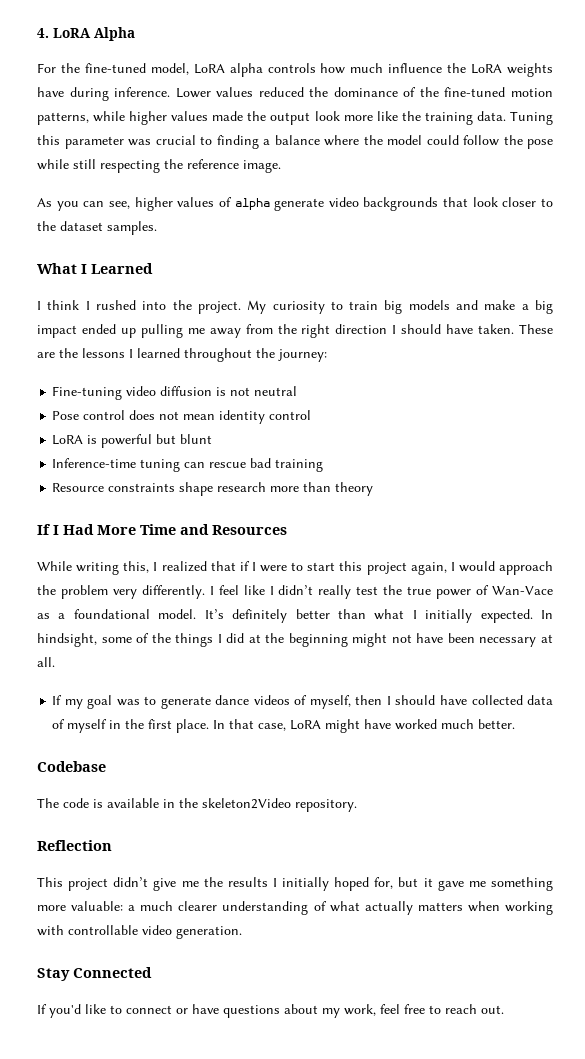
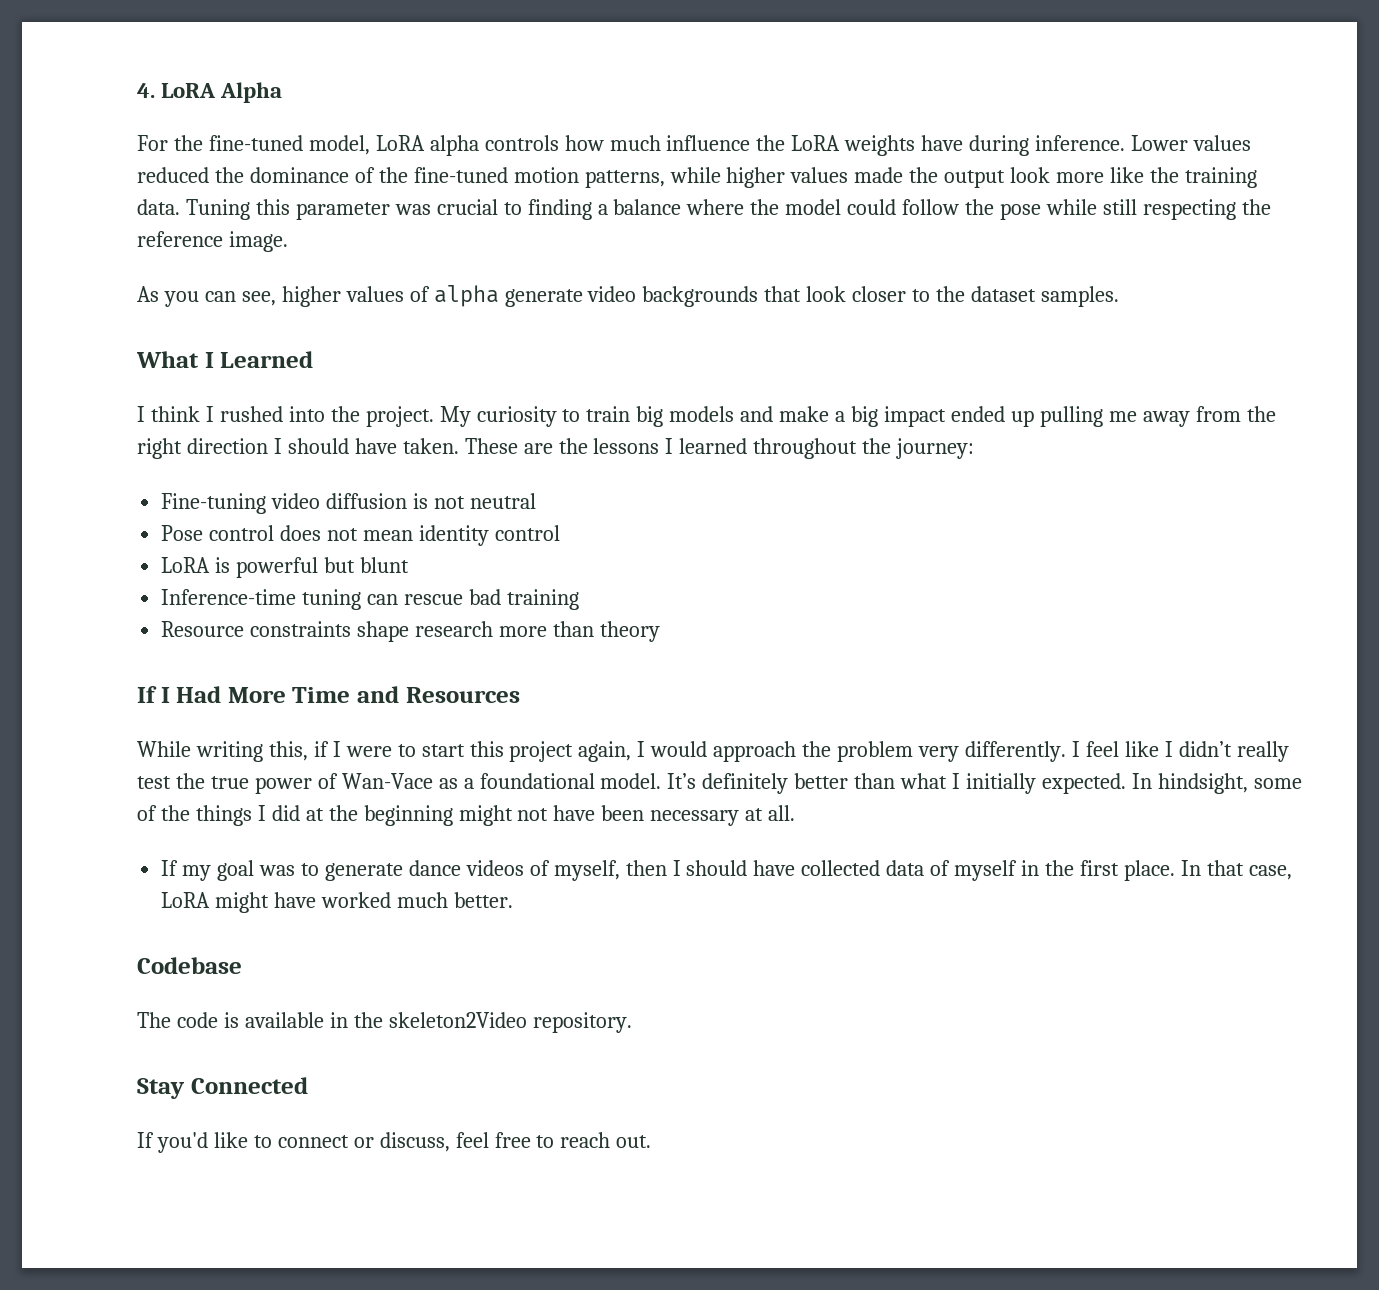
[153,561,236,572] I realized that -> (308, 751) none
[37,840,112,851] [37,877,553,891] [37,901,553,915] [37,925,242,939] // Reflection // This project didn’t give me the results I initially hoped for, but it gave me something more valuable: a much clearer understanding of what actually matters when working with controllable video generation. -> (632, 1022) none
[192,1004,376,1018] have questions about my work, -> [379,1132,450,1152] discuss,

